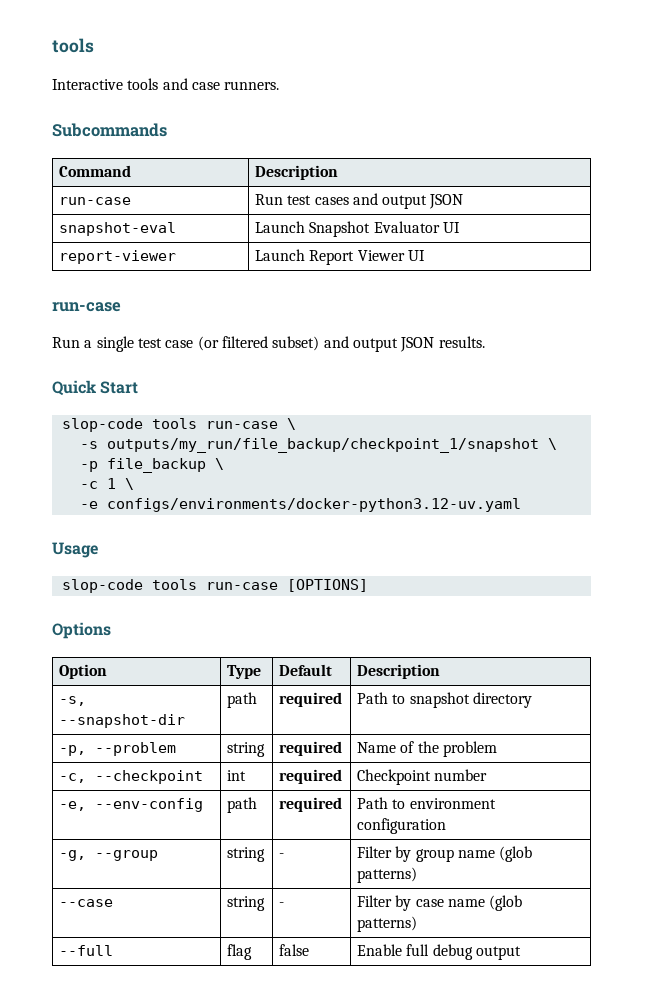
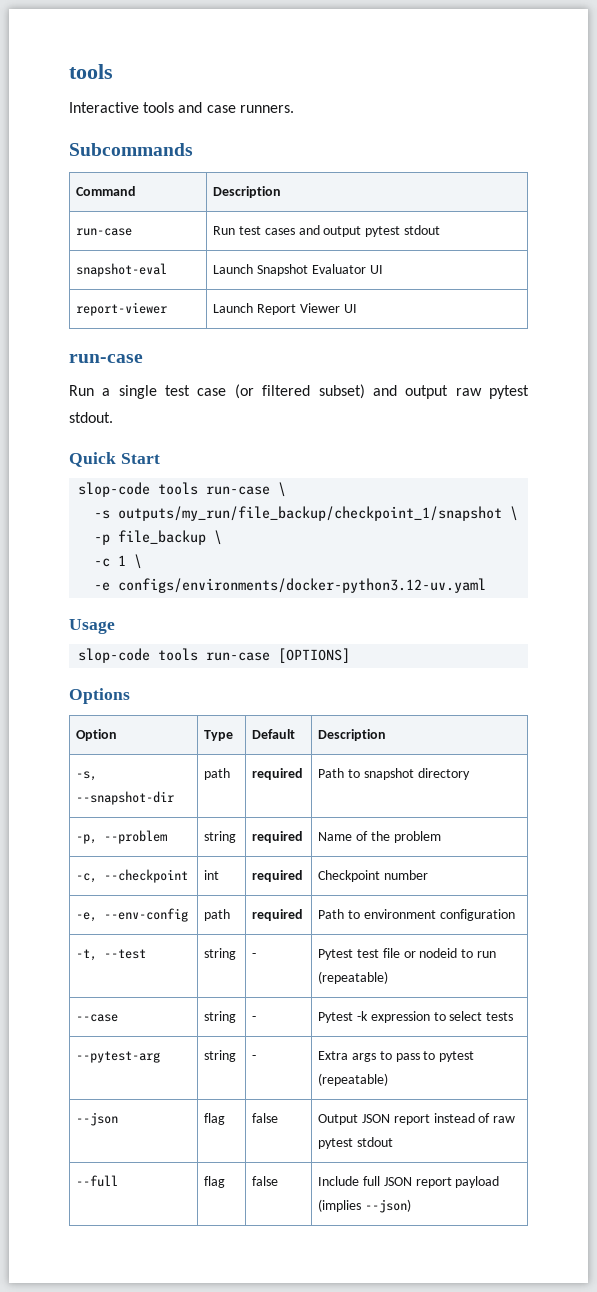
[429,194,464,209] JSON -> [365,225,440,237] pytest stdout
[400,336,485,352] JSON results. -> [455,385,529,399] [69,412,113,423] raw pytest stdout.
[58,850,158,861] [226,847,265,862] [278,853,284,858] [356,846,533,862] [356,867,417,883] [58,899,113,907] [226,896,265,911] [278,902,284,907] [356,895,523,911] [356,916,417,932] [58,945,113,956] [226,944,252,960] [278,944,309,956] [356,944,521,960] -g, --group | string | - | Filter by group name (glob patterns) // --case | string | - | Filter by case name (glob patterns) // --full | flag | false | Enable full debug output -> [76,949,147,961] [204,948,237,960] [252,953,257,958] [318,948,496,960] [318,971,389,984] [76,1014,119,1022] [204,1011,237,1023] [252,1016,257,1021] [318,1011,514,1023] [76,1051,161,1063] [204,1050,237,1062] [252,1055,257,1060] [318,1051,475,1062] [318,1073,389,1086] [76,1112,119,1126] [204,1113,226,1125] [252,1113,279,1123] [318,1113,516,1125] [318,1137,394,1149] [76,1175,119,1187] [204,1176,226,1188] [252,1176,279,1186] [318,1176,500,1188] [318,1199,412,1213] -t, --test | string | - | Pytest test file or nodeid to run (repeatable) // --case | string | - | Pytest -k expression to select tests // --pytest-arg | string | - | Extra args to pass to pytest (repeatable) // --json | flag | false | Output JSON report instead of raw pytest stdout // --full | flag | false | Include full JSON report payload (implies --json)

